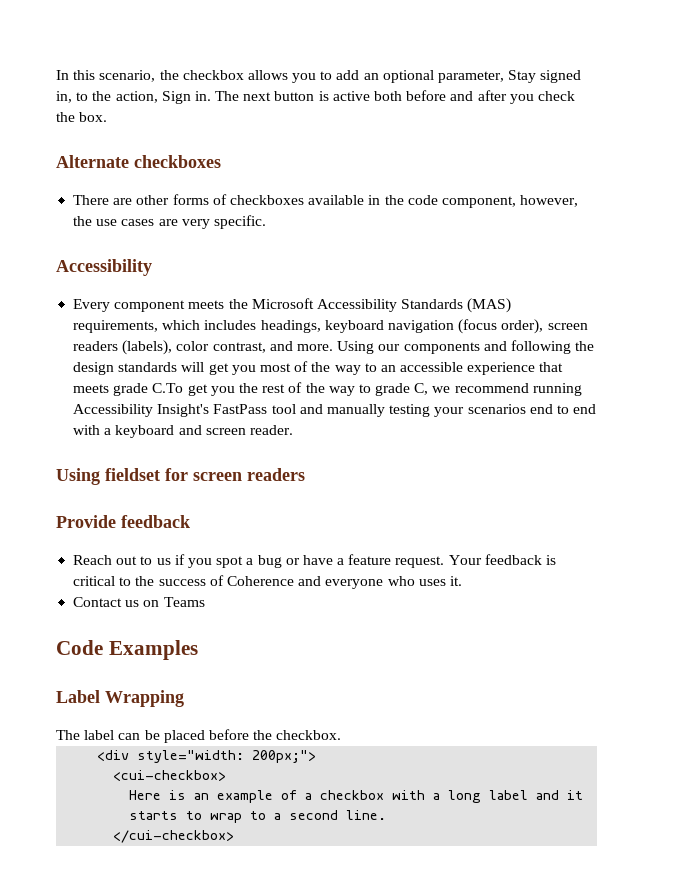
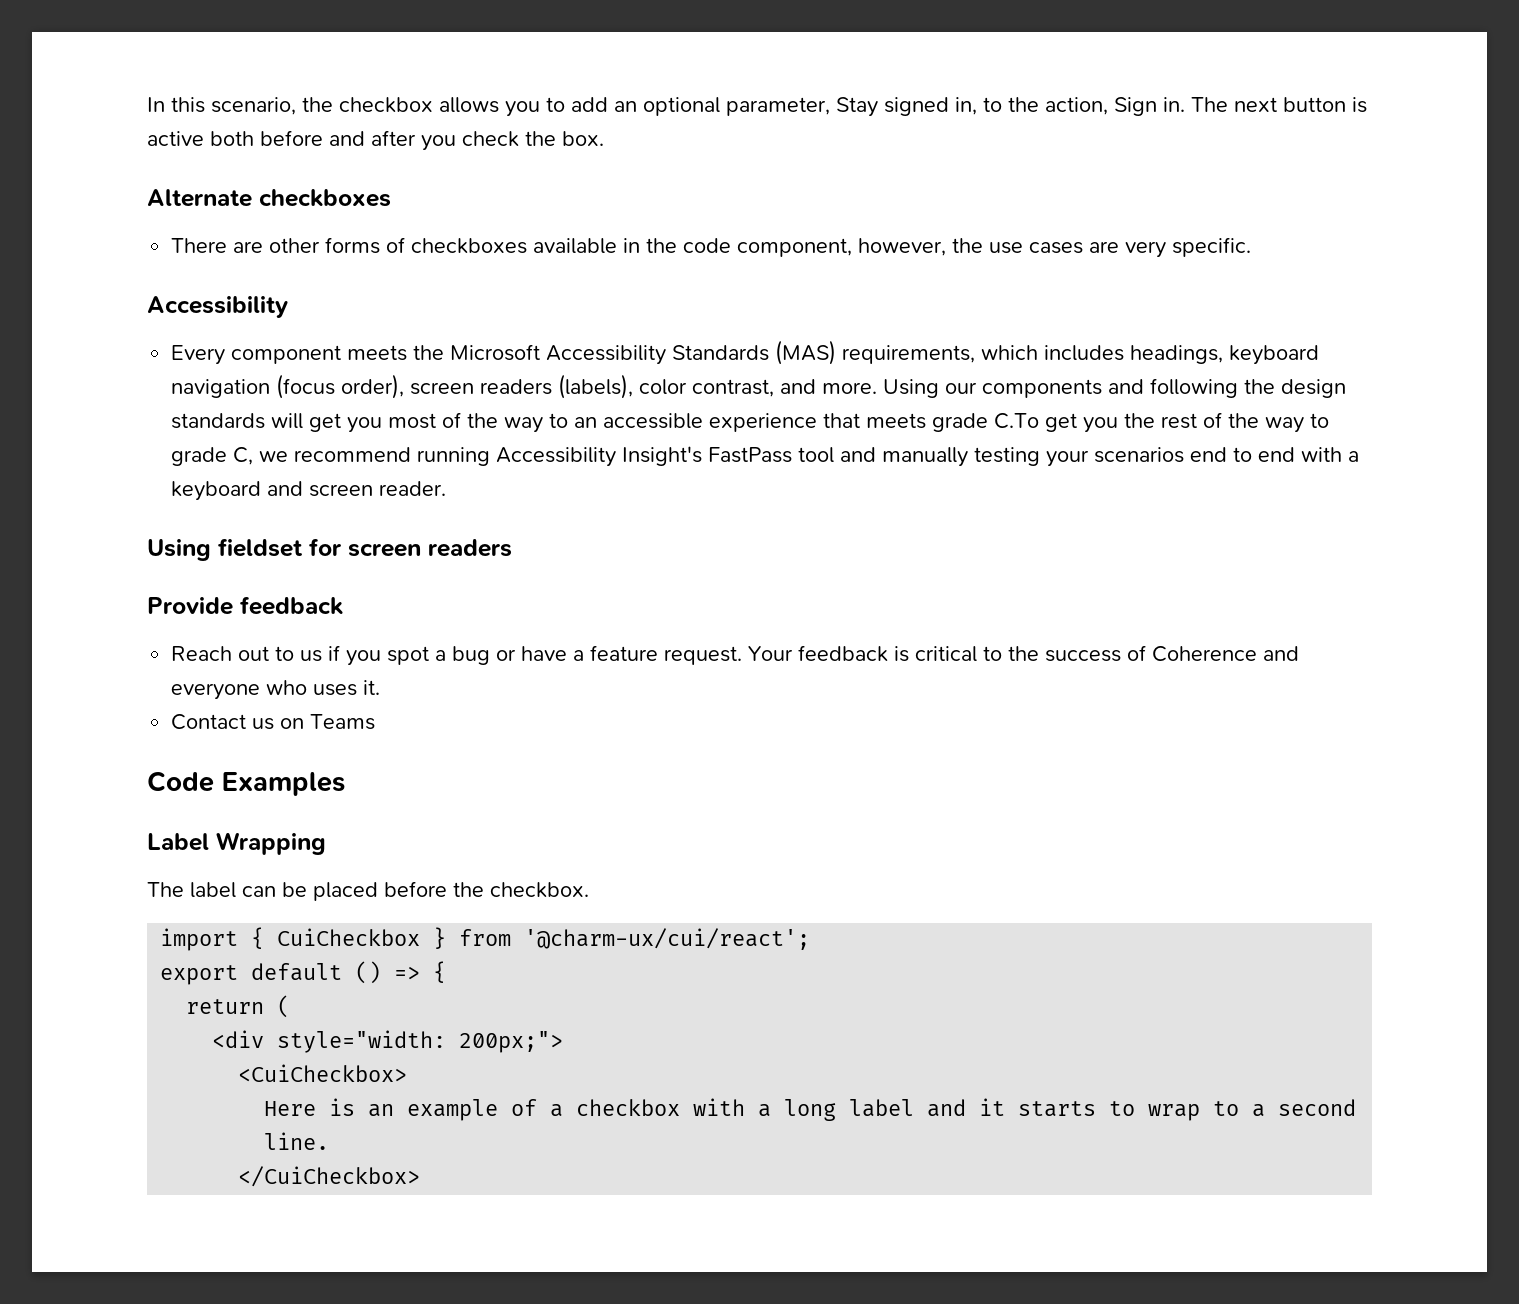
(342, 735) none -> [160,927,811,951] [160,961,447,985] [186,995,291,1018] // import { CuiCheckbox } from '@charm-ux/cui/react'; // export default () => { // return (
[113,770,227,781] <cui-checkbox> -> [238,1064,408,1082] <CuiCheckbox>
[113,830,235,843] </cui-checkbox> -> [238,1166,421,1187] </CuiCheckbox>

